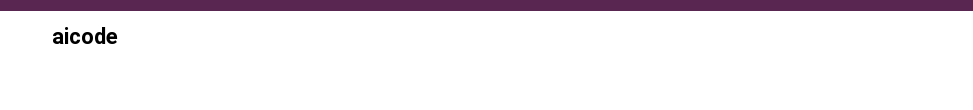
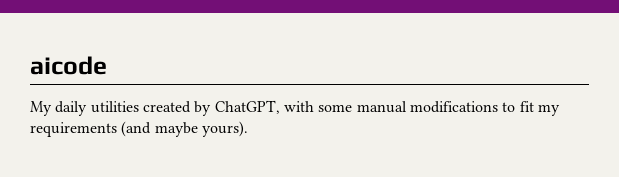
(118, 35) none -> [30,100,560,116] [30,121,248,137] // My daily utilities created by ChatGPT, with some manual modifications to fit my requirements (and maybe yours).

